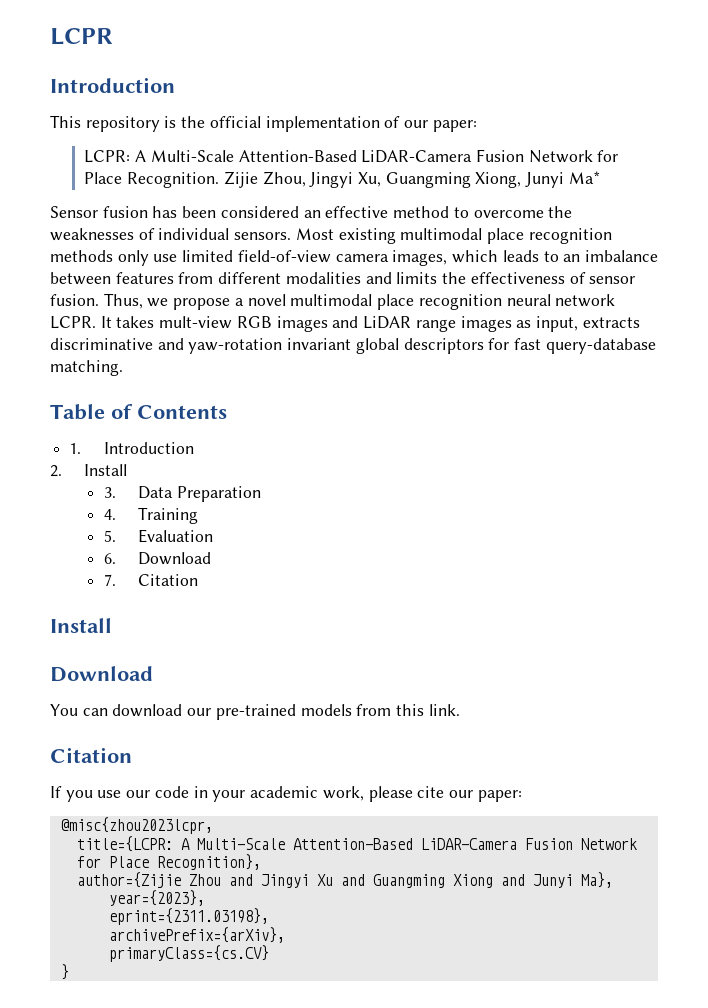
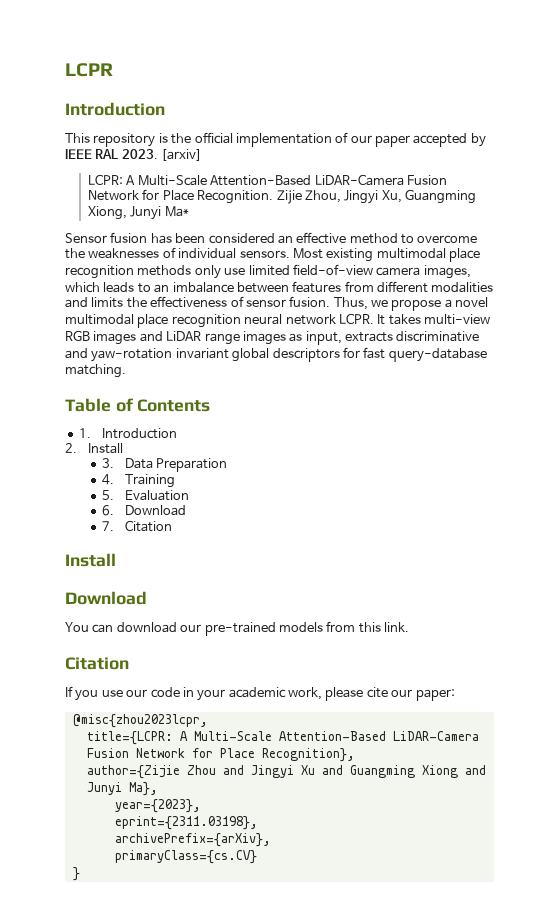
[432,120,477,132] paper: -> [375,133,486,147] [65,149,203,161] paper accepted by IEEE RAL 2023. [arxiv]
[159,316,233,329] mult-view -> [424,314,490,325] multi-view

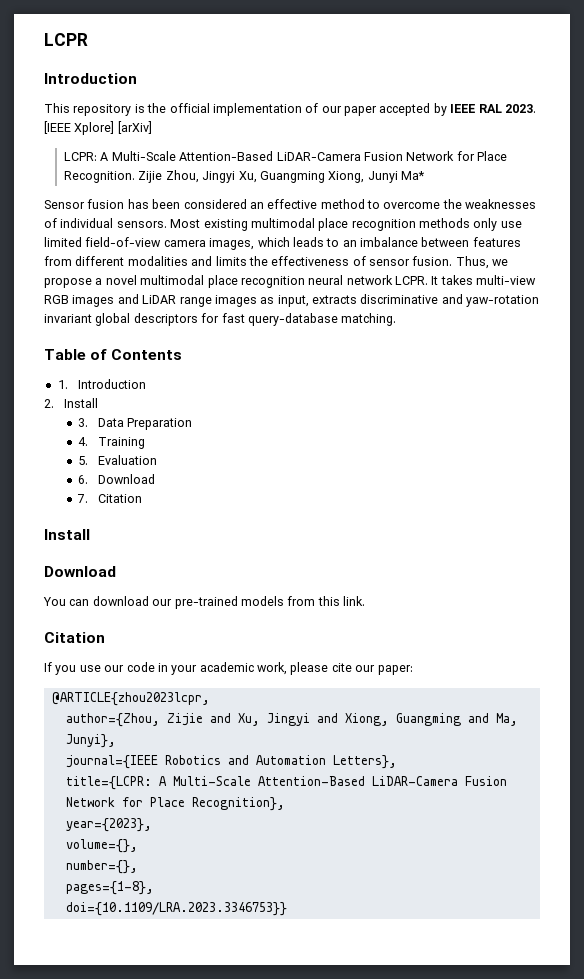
[161,149,203,161] [arxiv] -> [44,121,152,135] [IEEE Xplore] [arXiv]
[72,714,208,728] @misc{zhou2023lcpr, -> [51,692,210,706] [65,713,518,727] [65,734,116,748] [65,755,397,769] @ARTICLE{zhou2023lcpr, // author={Zhou, Zijie and Xu, Jingyi and Xiong, Guangming and Ma, Junyi}, // journal={IEEE Robotics and Automation Letters},
[86,765,486,779] [86,782,158,796] [114,799,201,813] [114,816,258,830] [114,833,271,847] [114,850,257,864] [72,867,80,881] author={Zijie Zhou and Jingyi Xu and Guangming Xiong and Junyi Ma}, // year={2023}, // eprint={2311.03198}, // archivePrefix={arXiv}, // primaryClass={cs.CV} // } -> [65,818,152,832] [65,839,138,853] [65,860,138,874] [65,881,154,895] [65,902,287,916] year={2023}, // volume={}, // number={}, // pages={1-8}, // doi={10.1109/LRA.2023.3346753}}

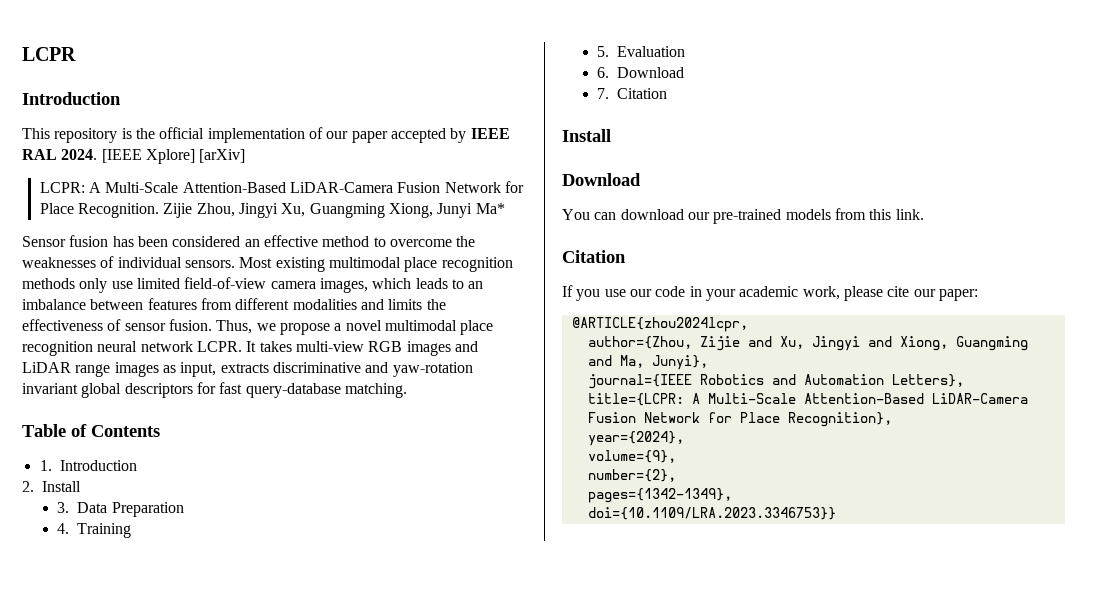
[504,104,536,113] 2023. -> [61,149,98,160] 2024.
[51,692,210,706] @ARTICLE{zhou2023lcpr, -> [571,317,748,332] @ARTICLE{zhou2024lcpr,
[65,818,152,832] [65,839,138,853] [65,860,138,874] [65,881,154,895] year={2023}, // volume={}, // number={}, // pages={1-8}, -> [587,431,684,446] [587,450,676,463] [587,469,676,482] [587,488,732,503] year={2024}, // volume={9}, // number={2}, // pages={1342-1349},

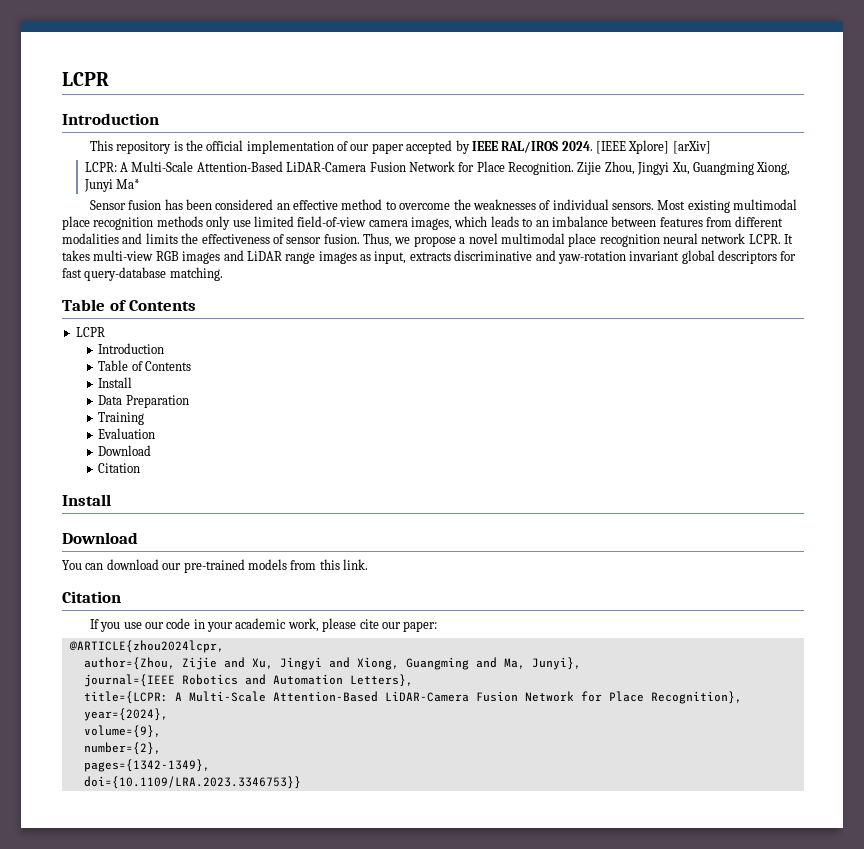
[22,149,57,160] RAL -> [501,141,559,153] RAL/IROS
[39,460,137,471] [22,481,81,492] [57,502,70,513] 1. Introduction // 2. Install // 3. -> [75,327,105,337] [98,343,165,354] [98,360,192,371] [98,377,133,388] LCPR // Introduction // Table of Contents // Install //
[57,523,70,534] 4. -> (189, 401) none
[597,46,610,57] 5. -> (145, 418) none
[597,67,685,78] [597,88,610,99] 6. Download // 7. -> [98,445,152,456] Download //

